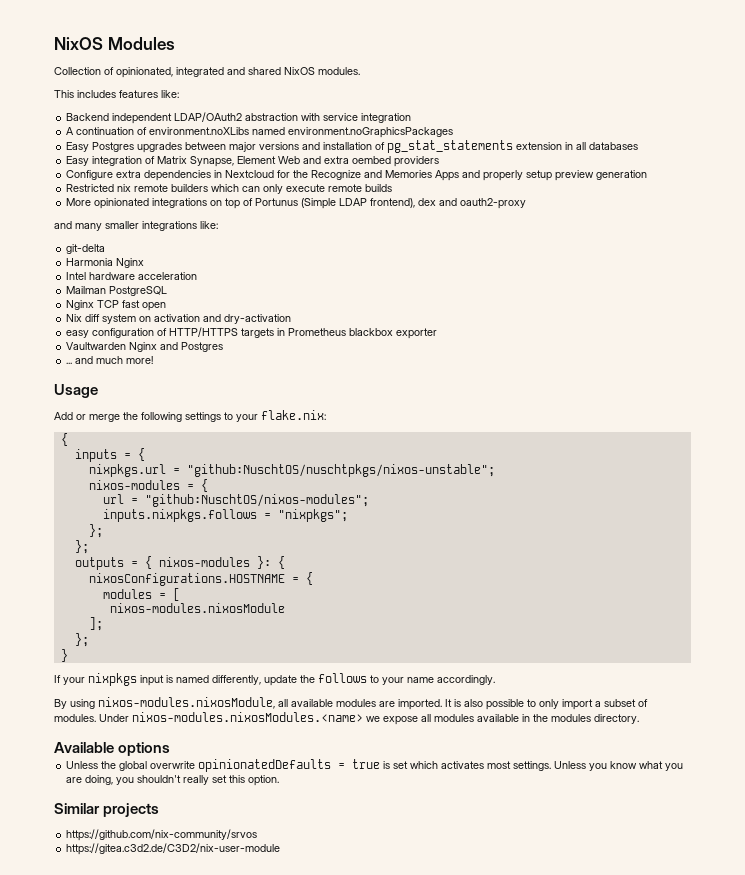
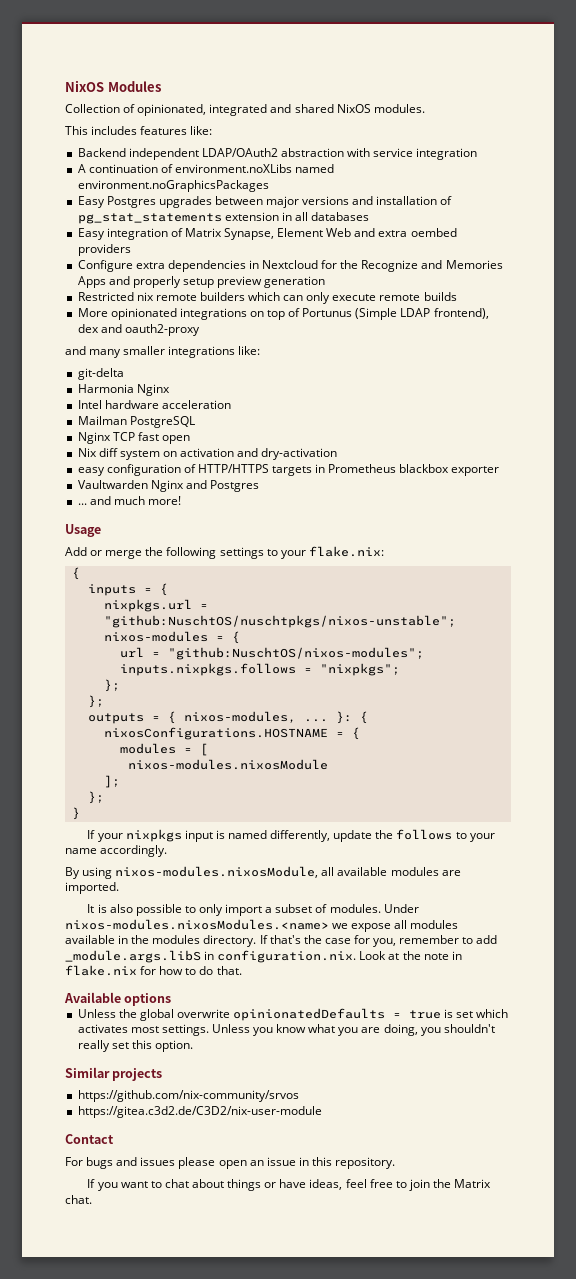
[158,557,250,567] nixos-modules -> [183,711,328,723] nixos-modules, ...
(442, 704) none -> (119, 888) //
(639, 719) none -> [259,935,498,947] [65,950,462,963] [65,965,242,976] If that's the case for you, remember to add _module.args.libS in configuration.nix. Look at the note in flake.nix for how to do that.
(281, 849) none -> [65,1134,114,1144] [65,1157,396,1169] [87,1179,492,1191] [65,1195,92,1204] // Contact // For bugs and issues please open an issue in this repository. // If you want to chat about things or have ideas, feel free to join the Matrix chat.

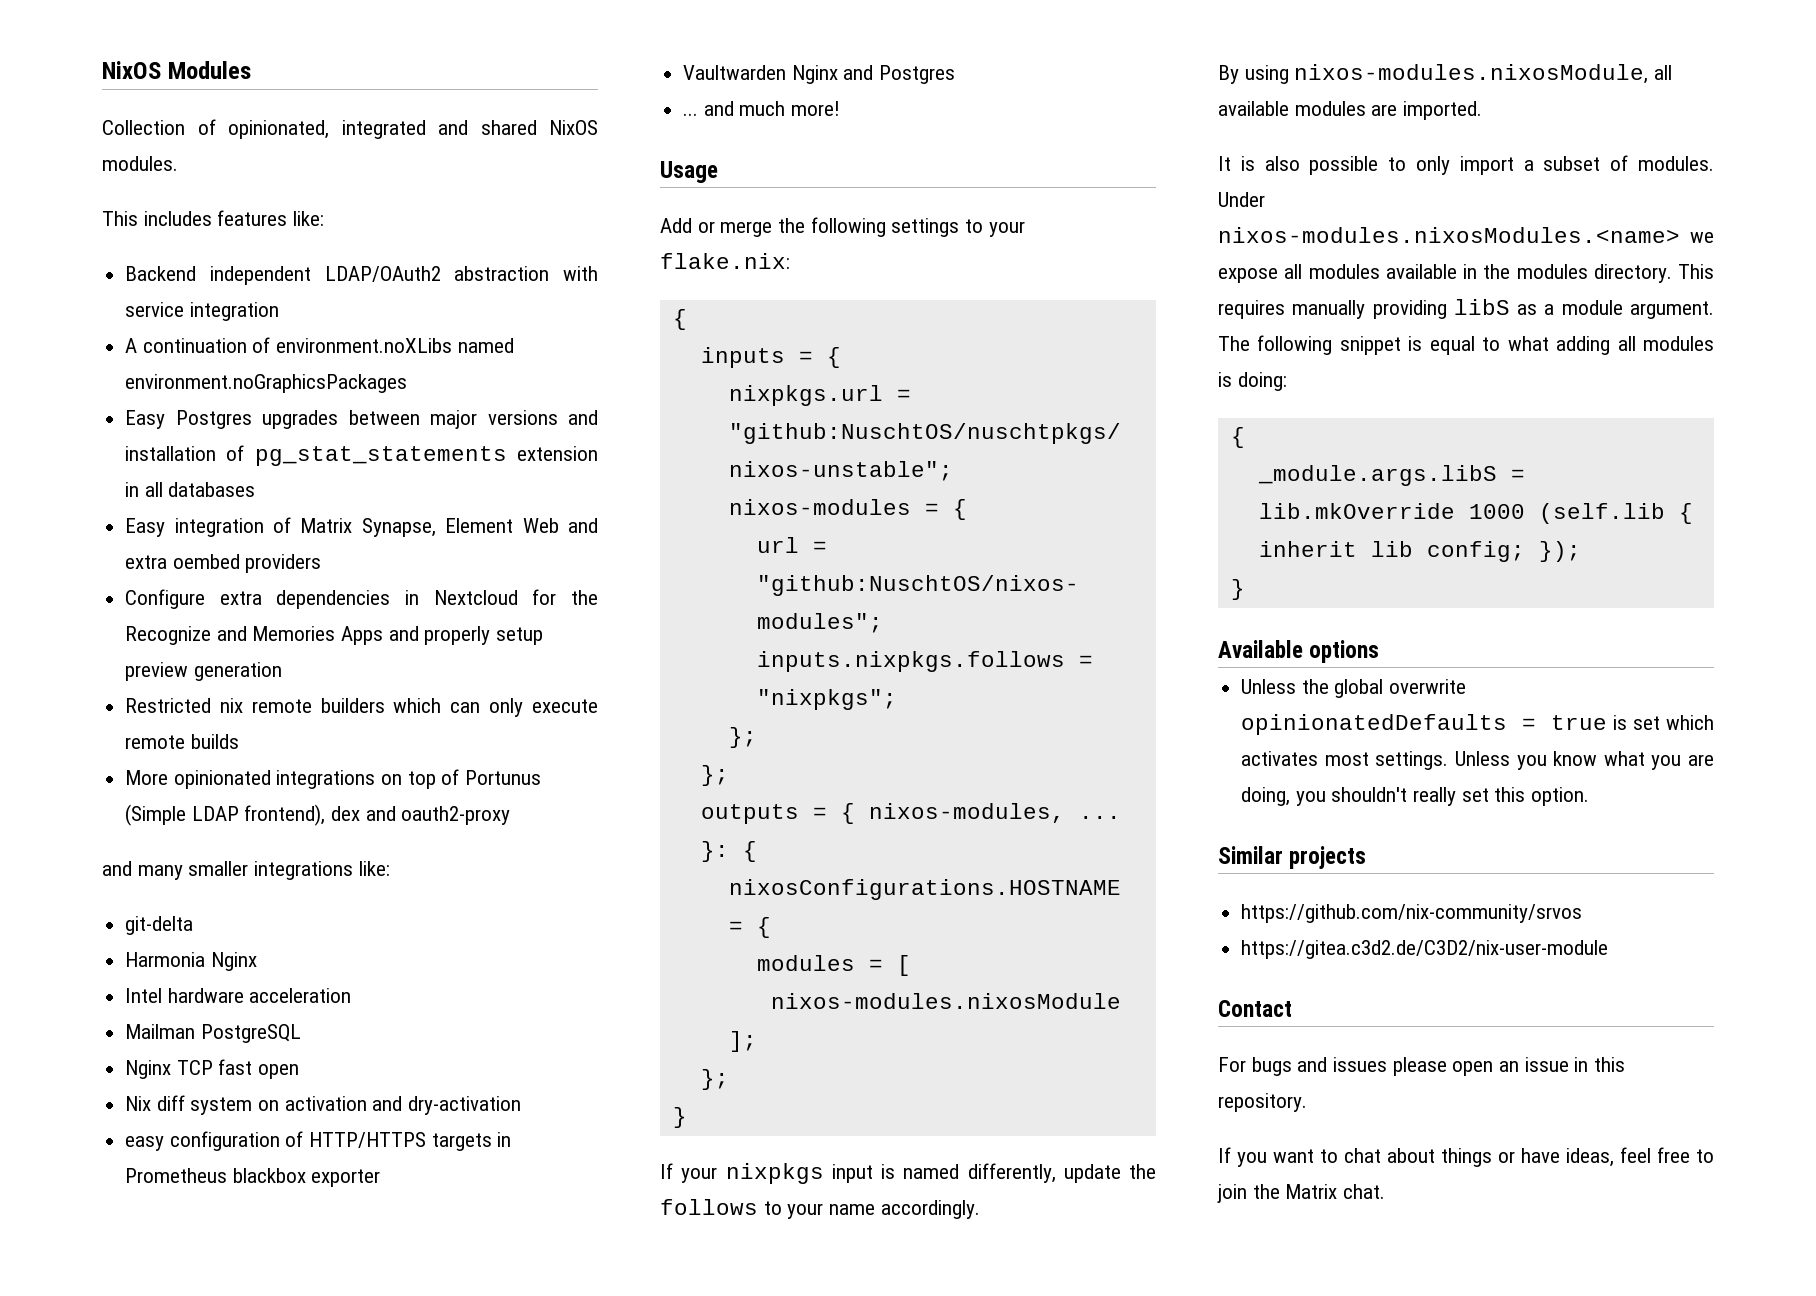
[259,935,498,947] [65,950,462,963] [65,965,242,976] If that's the case for you, remember to add _module.args.libS in configuration.nix. Look at the note in flake.nix for how to do that. -> [1678,264,1714,279] [1218,299,1714,319] [1218,335,1714,355] [1218,372,1287,391] [1230,427,1245,448] [1257,465,1525,486] [1258,503,1693,524] [1258,541,1581,562] [1230,579,1245,600] This requires manually providing libS as a module argument. The following snippet is equal to what adding all modules is doing: // { // _module.args.libS = lib.mkOverride 1000 (self.lib { inherit lib config; }); // }

